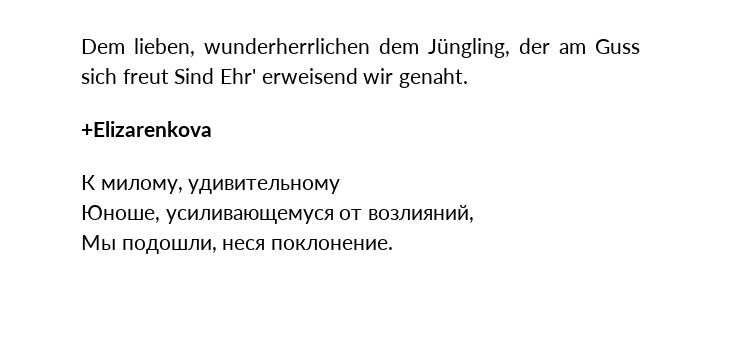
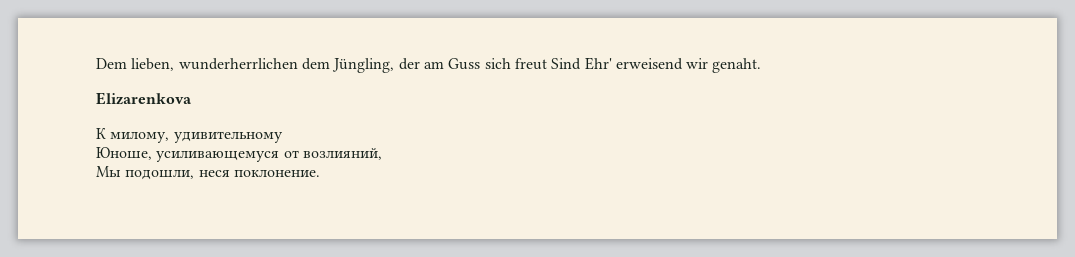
[81,121,212,137] +Elizarenkova -> [96,92,192,105] Elizarenkova

